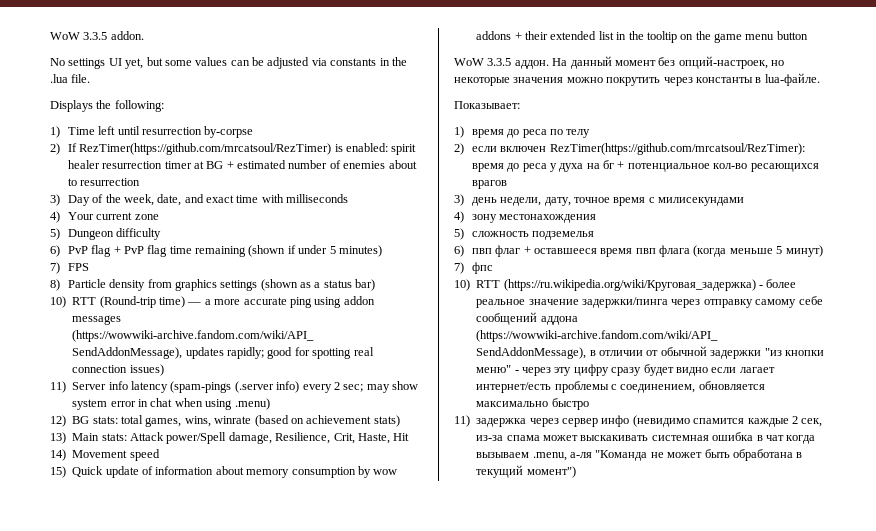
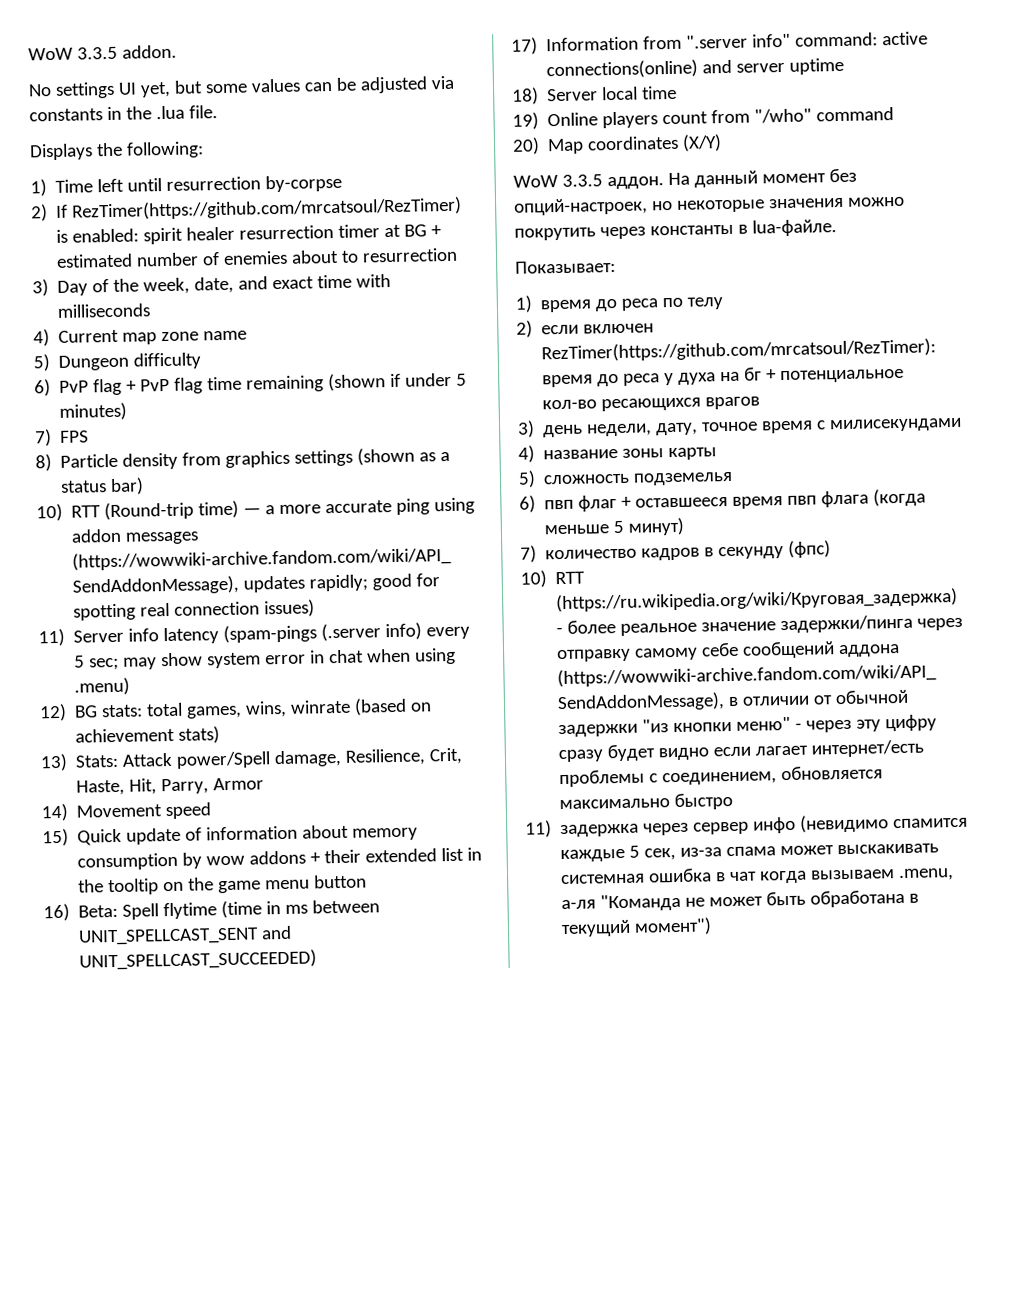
[67,212,133,220] Your current -> [58,329,158,345] Current map
(159, 217) none -> [203,330,248,341] name
[333,382,340,390] 2 -> [74,655,86,668] 5
[72,433,127,441] Main stats: -> [75,754,120,768] Stats:
[393,433,410,441] Hit -> [129,777,265,795] Hit, Parry, Armor
(808, 35) none -> [43,899,381,922] [78,925,293,946] [79,949,318,971] [511,31,929,55] [546,57,845,80] [512,85,678,105] [512,106,895,130] [512,134,723,155] // 16) Beta: Spell flytime (time in ms between UNIT_SPELLCAST_SENT and UNIT_SPELLCAST_SUCCEEDED) // 17) Information from ".server info" command: active connections(online) and server uptime // 18) Server local time // 19) Online players count from "/who" command // 20) Map coordinates (X/Y)
[471,214,597,223] зону местонахождения -> [543,447,718,461] название зоны карты
[471,262,493,274] фпс -> [545,540,832,561] количество кадров в секунду (фпс)
[791,416,798,424] 2 -> [629,845,641,858] 5

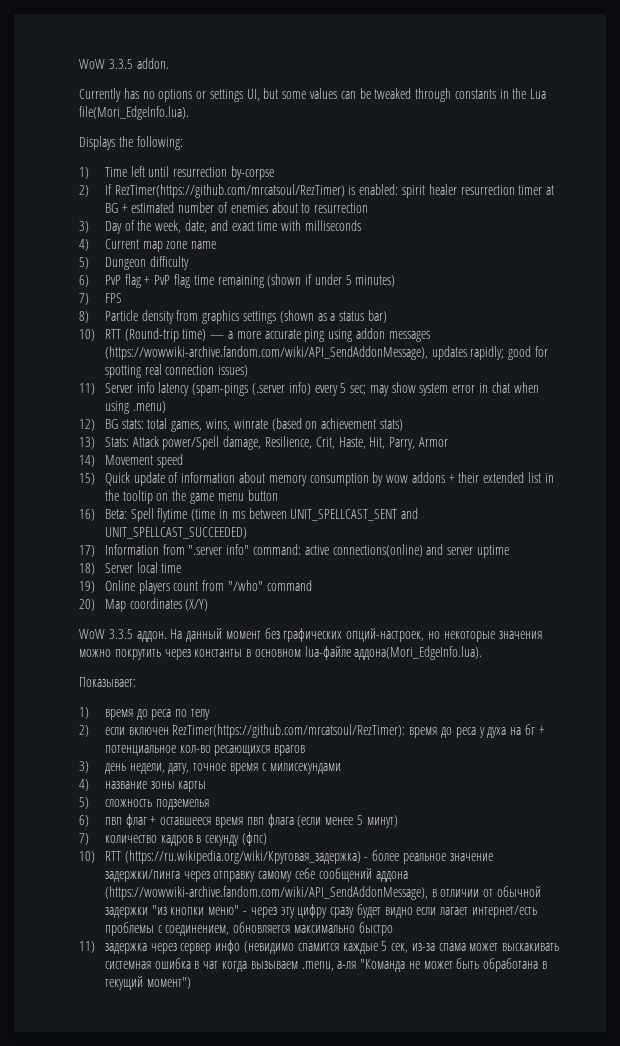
[28,81,171,99] No settings UI yet, -> [79,88,260,102] Currently has no options or settings UI,
[359,75,455,94] adjusted via -> [374,88,452,102] tweaked through
[155,105,218,120] .lua file. -> [530,89,547,99] [79,106,189,120] Lua file(Mori_EdgeInfo.lua).
(857, 175) none -> [283,628,343,642] графических
[751,219,837,237] lua-файле. -> [254,646,483,660] основном lua-файле аддона(Mori_EdgeInfo.lua).
[873,488,927,507] [544,524,610,535] (когда меньше -> [297,815,354,827] (если менее

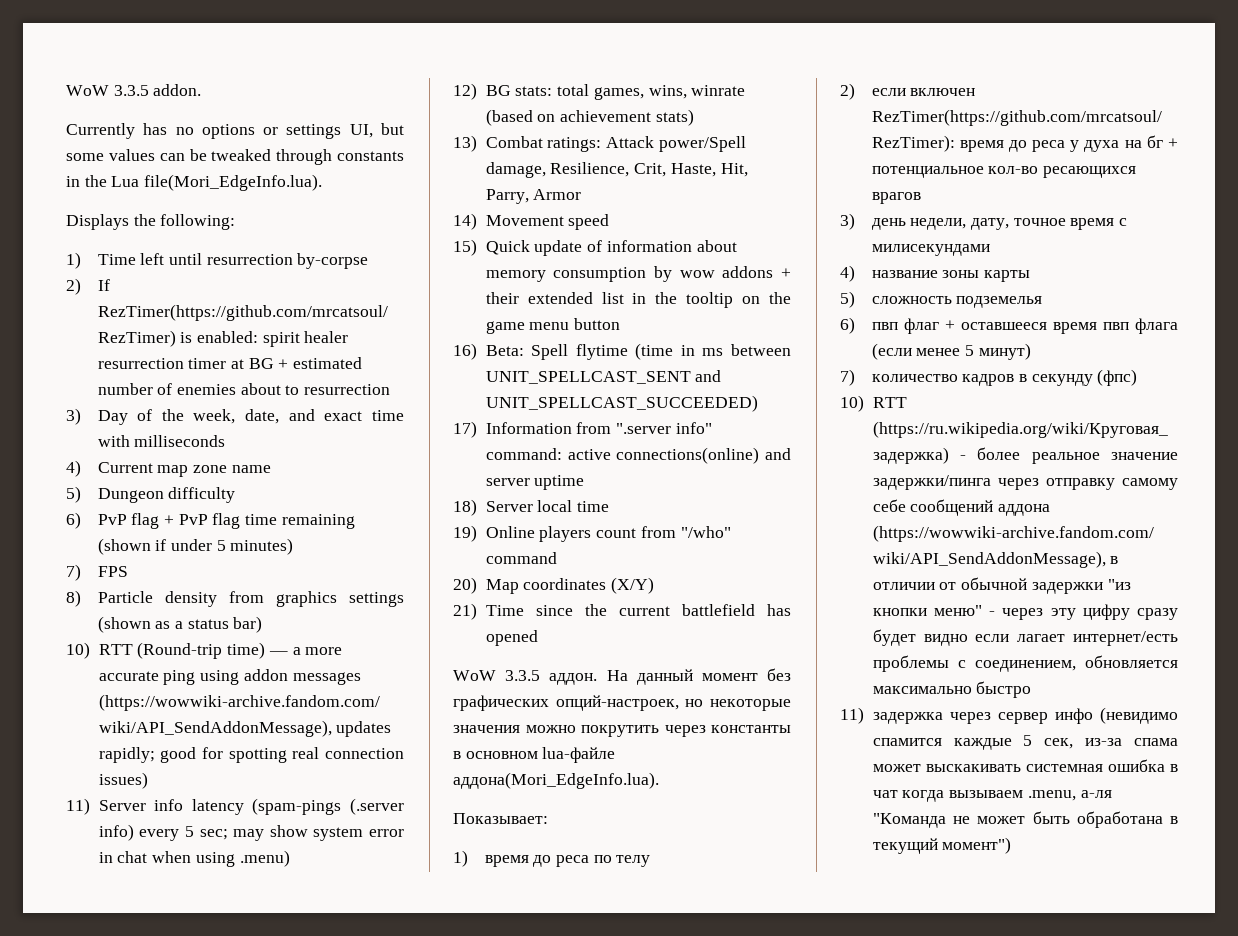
[104,437,129,447] Stats: -> [485,136,602,152] Combat ratings:
(209, 605) none -> [453,603,791,620] [485,630,538,646] // 21) Time since the current battlefield has opened

